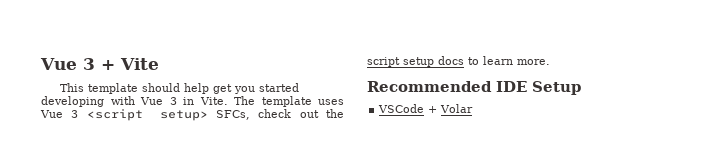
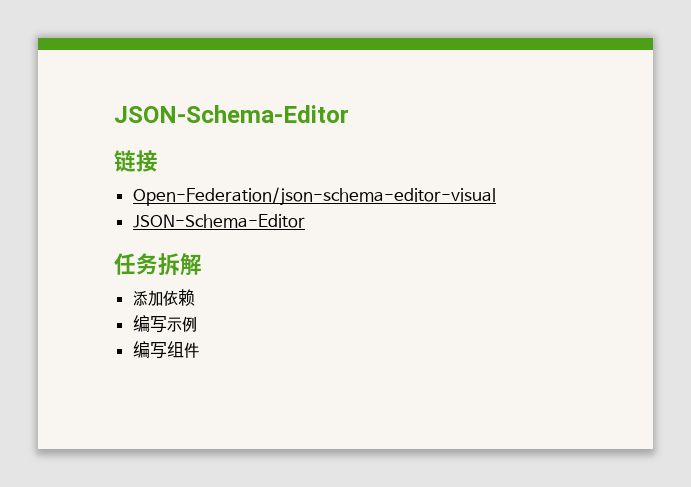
[40,58,159,70] [59,83,299,94] [41,96,344,107] [40,109,344,121] [367,56,550,67] [367,81,581,95] [378,104,474,113] Vue 3 + Vite // This template should help get you started developing with Vue 3 in Vite. The template uses Vue 3 <script setup> SFCs, check out the script setup docs to learn more. // Recommended IDE Setup // VSCode + Volar -> [114,105,349,123] [114,150,158,172] [132,187,496,206] [132,214,305,228] [114,253,202,276] [132,289,195,306] [132,315,197,333] [132,341,199,359] JSON-Schema-Editor // 链接 // Open-Federation/json-schema-editor-visual // JSON-Schema-Editor // 任务拆解 // 添加依赖 // 编写示例 // 编写组件

